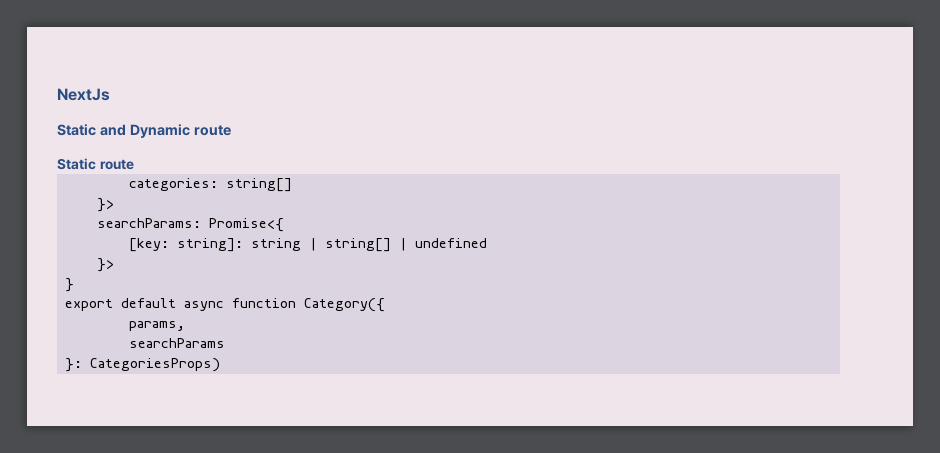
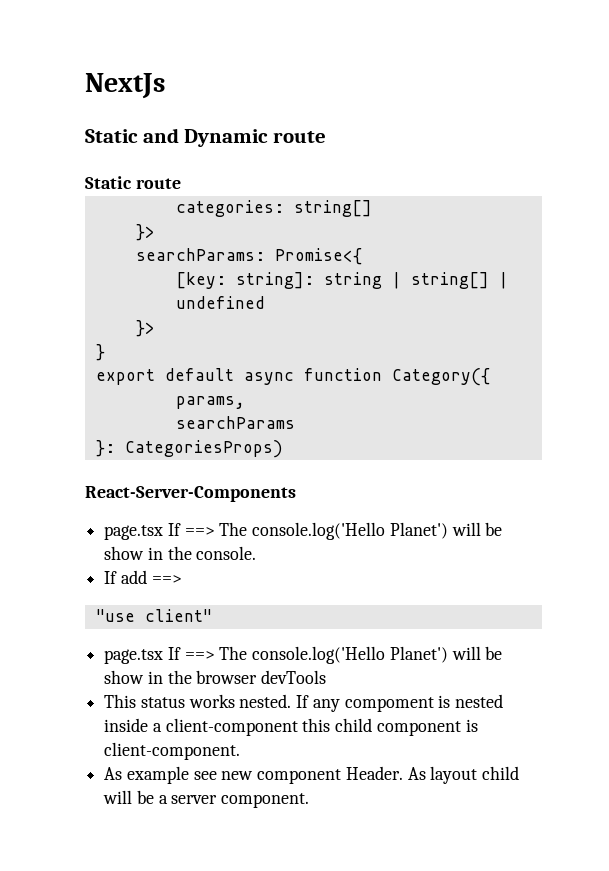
(221, 365) none -> [85,486,296,502] [104,522,503,540] [104,546,257,560] [104,570,182,584] [95,609,212,622] [104,646,503,664] [104,670,327,684] [104,694,504,712] [104,718,478,736] [104,742,241,760] [104,766,520,784] [103,790,310,808] // React-Server-Components // page.tsx If ==> The console.log('Hello Planet') will be show in the console. // If add ==> // "use client" // page.tsx If ==> The console.log('Hello Planet') will be show in the browser devTools // This status works nested. If any compoment is nested inside a client-component this child component is client-component. // As example see new component Header. As layout child will be a server component.

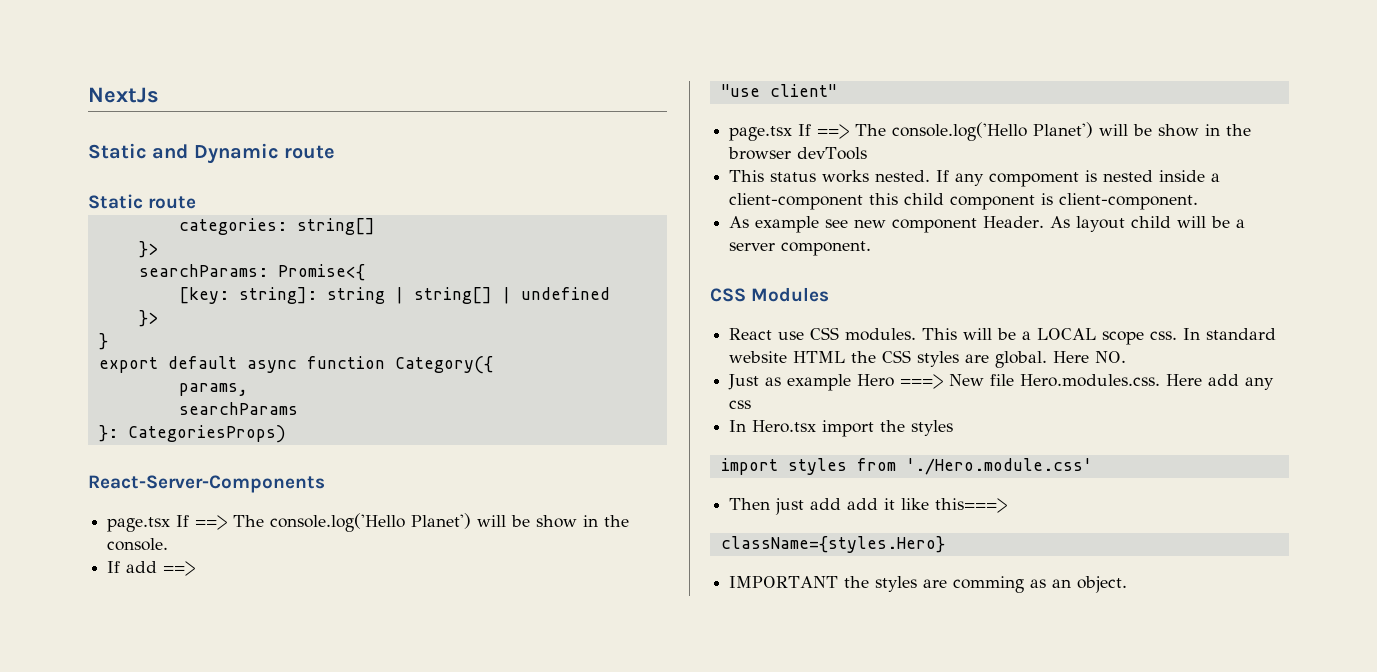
(310, 800) none -> [710,287,830,302] [729,327,1277,345] [729,350,1127,368] [728,374,1275,391] [729,400,752,409] [729,420,954,437] [720,458,1092,475] [729,498,1008,515] [720,536,945,553] [729,576,1128,593] // CSS Modules // React use CSS modules. This will be a LOCAL scope css. In standard website HTML the CSS styles are global. Here NO. // Just as example Hero ===> New file Hero.modules.css. Here add any css // In Hero.tsx import the styles // import styles from './Hero.module.css' // Then just add add it like this===> // className={styles.Hero} // IMPORTANT the styles are comming as an object.

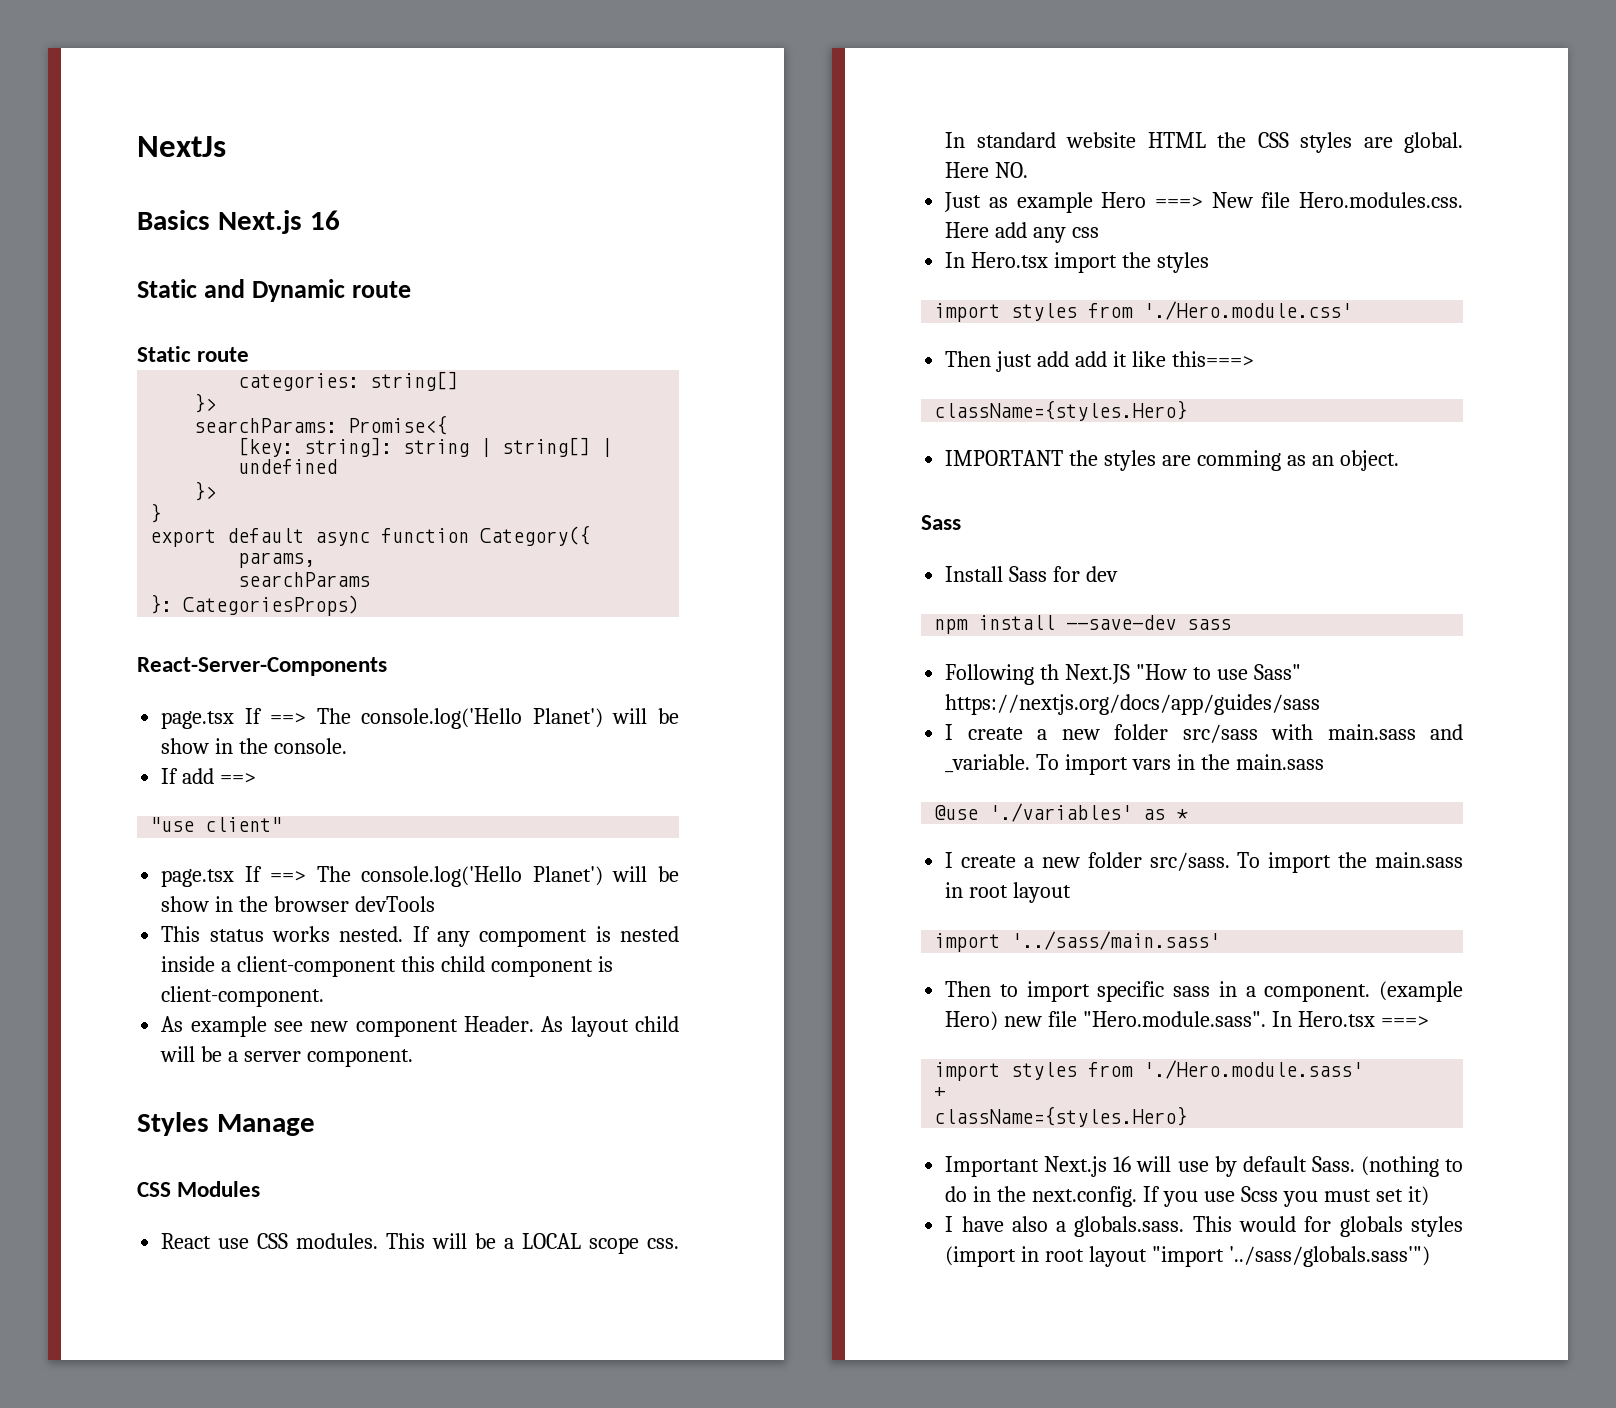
(159, 95) none -> [137,210,340,234] // Basics Next.js 16
(872, 248) none -> [137,1112,315,1136] // Styles Manage
(1128, 584) none -> [921,515,961,530] [945,566,1119,582] [934,615,1232,634] [945,664,1301,685] [945,694,1321,715] [945,724,1463,743] [945,754,1324,775] [934,803,1189,822] [945,852,1463,873] [945,882,1072,903] [934,931,1221,952] [945,981,1463,1002] [945,1011,1429,1031] [934,1060,1364,1081] [934,1087,946,1098] [934,1106,1188,1127] [945,1156,1463,1177] [945,1186,1429,1207] [945,1216,1463,1237] [945,1246,1430,1267] // Sass // Install Sass for dev // npm install --save-dev sass // Following th Next.JS "How to use Sass" https://nextjs.org/docs/app/guides/sass // I create a new folder src/sass with main.sass and _variable. To import vars in the main.sass // @use './variables' as * // I create a new folder src/sass. To import the main.sass in root layout // import '../sass/main.sass' // Then to import specific sass in a component. (example Hero) new file "Hero.module.sass". In Hero.tsx ===> // import styles from './Hero.module.sass' // + // className={styles.Hero} // Important Next.js 16 will use by default Sass. (nothing to do in the next.config. If you use Scss you must set it) // I have also a globals.sass. This would for globals styles (import in root layout "import '../sass/globals.sass'")

